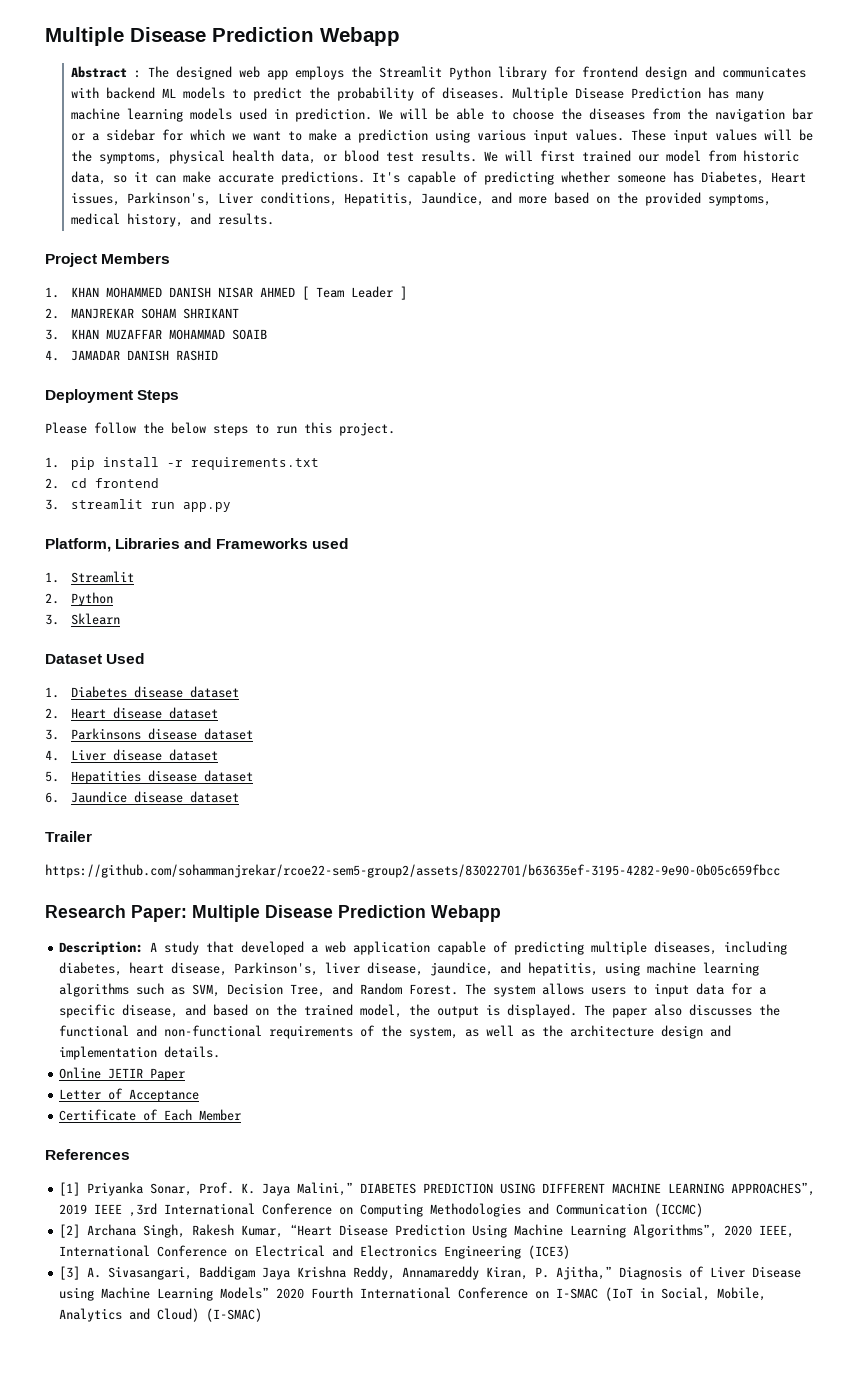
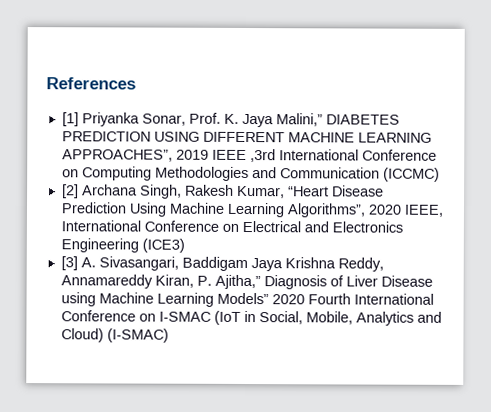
[45,27,400,46] [70,66,806,80] [70,87,764,101] [70,108,813,122] [70,129,813,143] [70,150,799,164] [70,171,806,185] [70,192,771,206] [70,213,274,227] [45,253,171,267] [45,286,407,300] [45,308,239,319] [45,329,267,340] [45,350,218,361] [45,389,180,403] [45,422,395,436] [45,457,319,470] [45,478,159,489] [45,499,231,512] [45,538,348,552] [45,571,134,583] [45,592,113,606] [45,613,120,625] [45,653,145,664] [45,686,239,698] [45,707,218,719] [45,728,253,740] [45,749,218,761] [45,770,253,784] [45,791,239,803] [45,831,92,842] [45,864,780,878] [45,905,501,922] [59,941,788,955] [59,962,760,976] [59,983,767,997] [59,1004,781,1018] [59,1025,732,1039] [59,1046,221,1060] [59,1067,186,1081] [59,1088,200,1102] [59,1109,242,1121] Multiple Disease Prediction Webapp // Abstract : The designed web app employs the Streamlit Python library for frontend design and communicates with backend ML models to predict the probability of diseases. Multiple Disease Prediction has many machine learning models used in prediction. We will be able to choose the diseases from the navigation bar or a sidebar for which we want to make a prediction using various input values. These input values will be the symptoms, physical health data, or blood test results. We will first trained our model from historic data, so it can make accurate predictions. It's capable of predicting whether someone has Diabetes, Heart issues, Parkinson's, Liver conditions, Hepatitis, Jaundice, and more based on the provided symptoms, medical history, and results. // Project Members // 1. KHAN MOHAMMED DANISH NISAR AHMED [ Team Leader ] // 2. MANJREKAR SOHAM SHRIKANT // 3. KHAN MUZAFFAR MOHAMMAD SOAIB // 4. JAMADAR DANISH RASHID // Deployment Steps // Please follow the below steps to run this project. // 1. pip install -r requirements.txt // 2. cd frontend // 3. streamlit run app.py // Platform, Libraries and Frameworks used // 1. Streamlit // 2. Python // 3. Sklearn // Dataset Used // 1. Diabetes disease dataset // 2. Heart disease dataset // 3. Parkinsons disease dataset // 4. Liver disease dataset // 5. Hepatities disease dataset // 6. Jaundice disease dataset // Trailer // https://github.com/sohammanjrekar/rcoe22-sem5-group2/assets/83022701/b63635ef-3195-4282-9e90-0b05c659fbcc // Research Paper: Multiple Disease Prediction Webapp // Description: A study that developed a web application capable of predicting multiple diseases, including diabetes, heart disease, Parkinson's, liver disease, jaundice, and hepatitis, using machine learning algorithms such as SVM, Decision Tree, and Random Forest. The system allows users to input data for a specific disease, and based on the trained model, the output is displayed. The paper also discusses the functional and non-functional requirements of the system, as well as the architecture design and implementation details. // Online JETIR Paper // Letter of Acceptance // Certificate of Each Member // -> (46, 83) none

